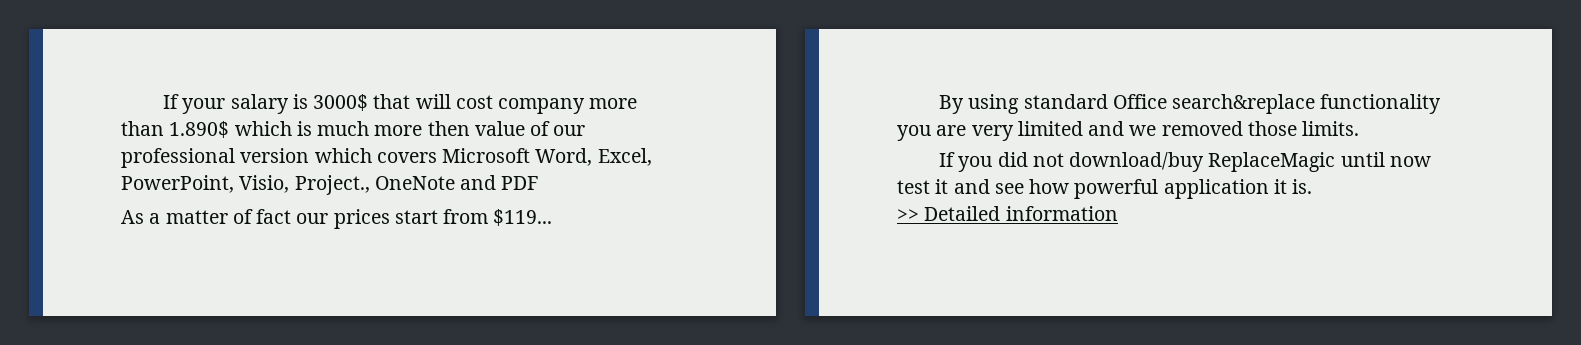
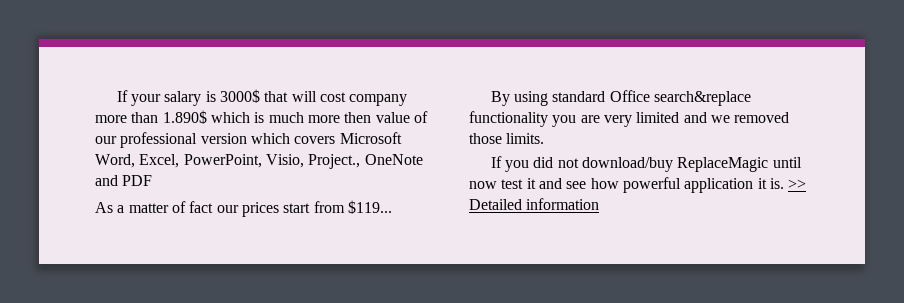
(1313, 186) // -> (784, 183) none

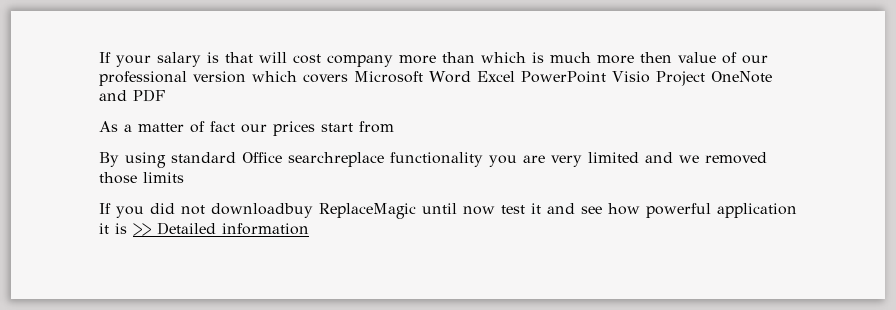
[219,89,260,103] 3000$ -> (219, 57) none
[162,110,207,124] 1.890$ -> (475, 57) none
[95,154,361,169] Word, Excel, PowerPoint, Visio, Project., -> [429,71,705,86] Word Excel PowerPoint Visio Project
[347,200,392,214] $119... -> (394, 127) none
[653,91,751,106] search&replace -> [288,152,384,167] searchreplace
[506,133,545,144] limits. -> [143,172,184,183] limits
[581,157,673,172] download/buy -> [211,203,313,218] downloadbuy
[769,178,784,189] is. -> [115,223,127,234] is

